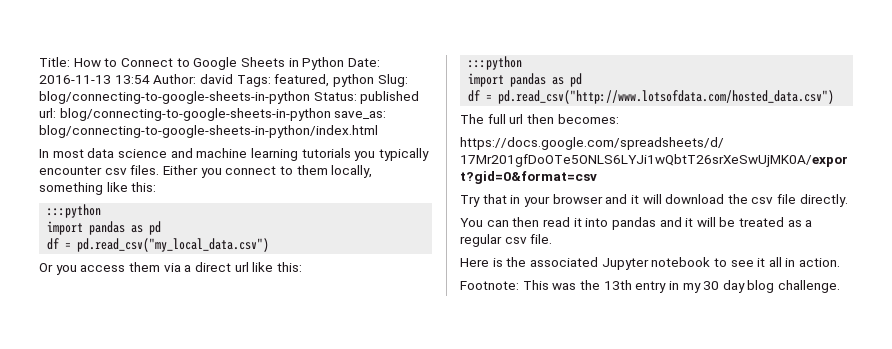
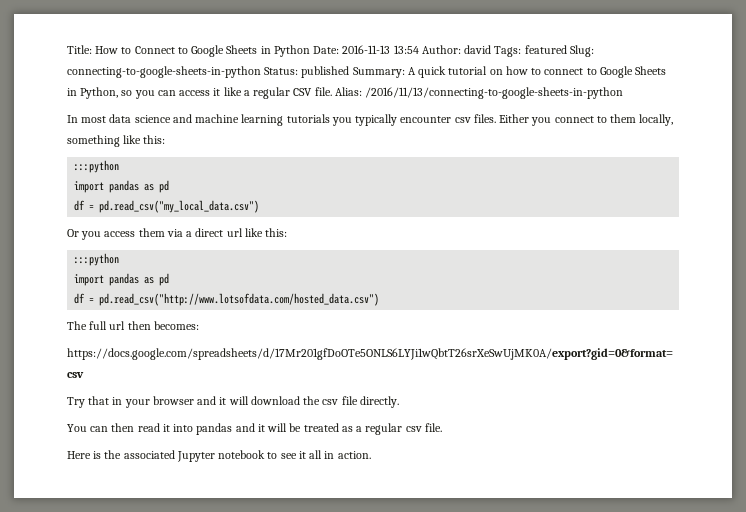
[274,74,408,87] [39,91,420,104] [39,108,387,121] [39,125,378,138] featured, python Slug: blog/connecting-to-google-sheets-in-python Status: published url: blog/connecting-to-google-sheets-in-python save_as: blog/connecting-to-google-sheets-in-python/index.html -> [524,45,594,57] [67,66,667,78] [67,87,624,99] featured Slug: connecting-to-google-sheets-in-python Status: published Summary: A quick tutorial on how to connect to Google Sheets in Python, so you can access it like a regular CSV file. Alias: /2016/11/13/connecting-to-google-sheets-in-python
[460,280,841,293] // Footnote: This was the 13th entry in my 30 day blog challenge. -> (371, 455) none

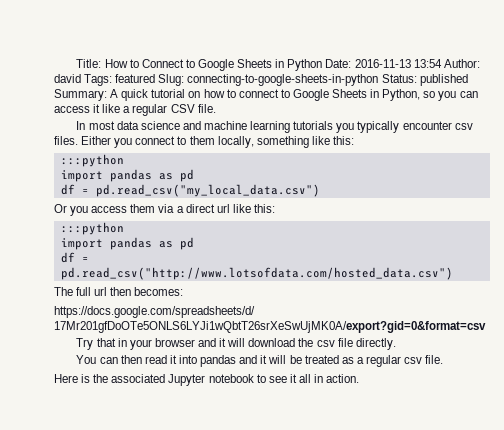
[334,87,624,99] Alias: /2016/11/13/connecting-to-google-sheets-in-python -> (216, 108) none

